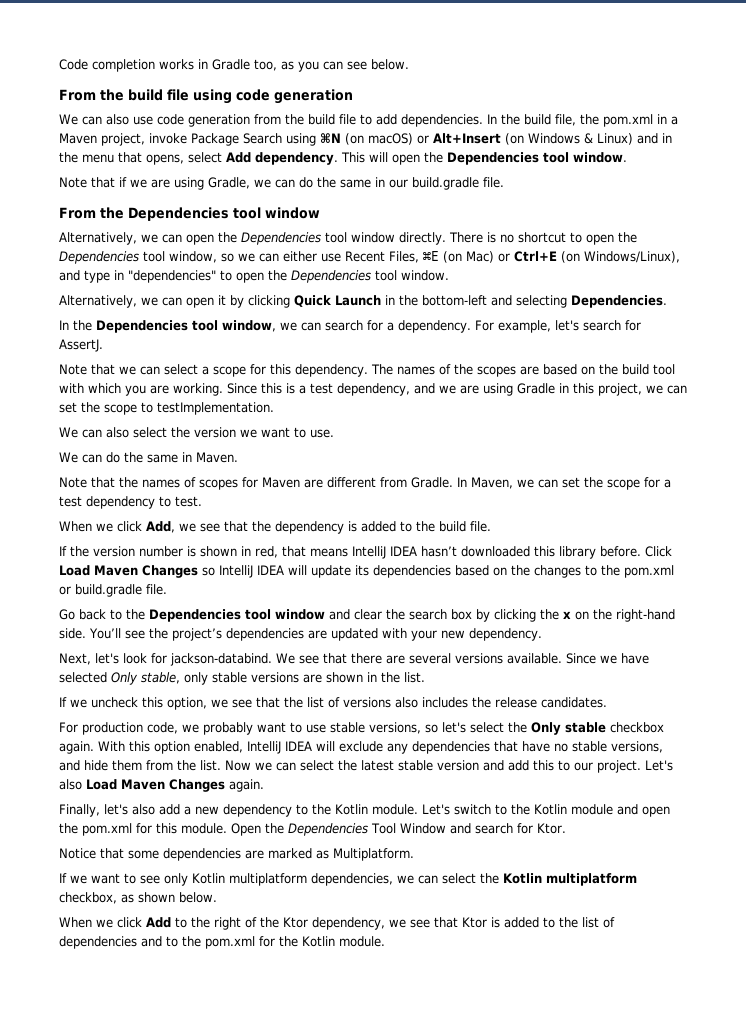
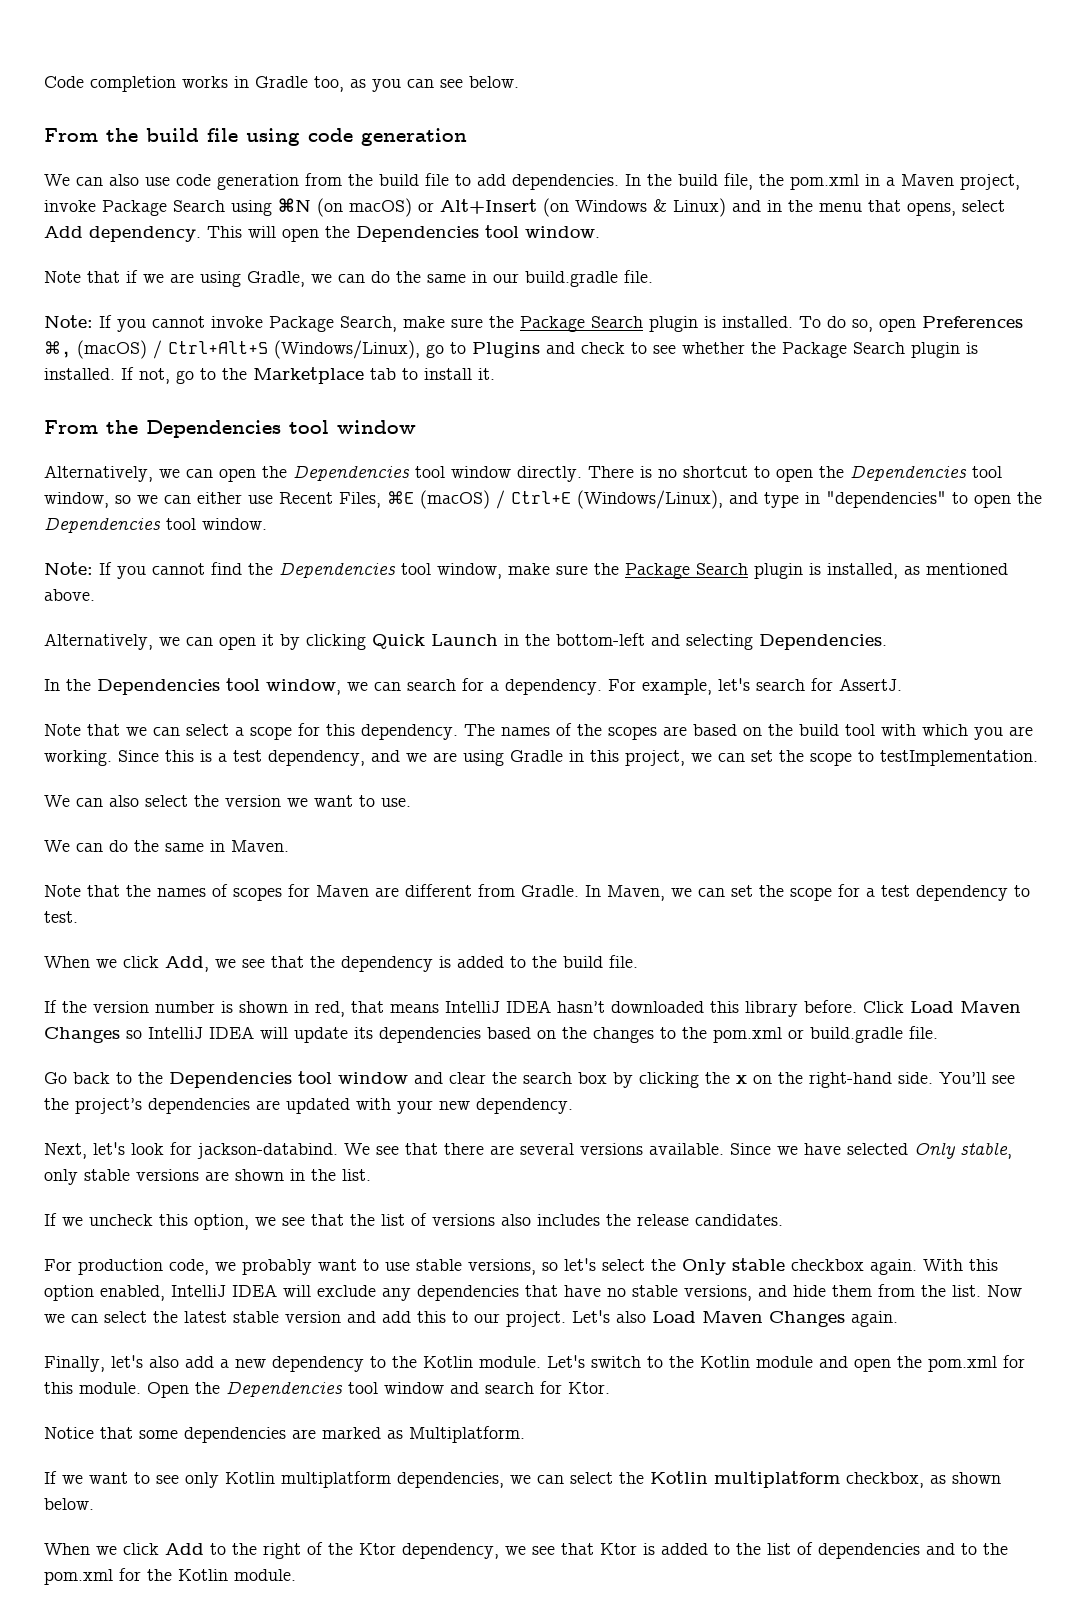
(504, 182) none -> [44,315,1023,332] [44,340,978,359] [44,367,495,384] // Note: If you cannot invoke Package Search, make sure the Package Search plugin is installed. To do so, open Preferences ⌘, (macOS) / Ctrl+Alt+S (Windows/Linux), go to Plugins and check to see whether the Package Search plugin is installed. If not, go to the Marketplace tab to install it.
[443,251,680,263] (on Mac) or Ctrl+E (on Windows/Linux), -> [420,490,723,509] (macOS) / Ctrl+E (Windows/Linux),
(449, 275) none -> [44,562,1008,579] [44,589,95,601] // Note: If you cannot find the Dependencies tool window, make sure the Package Search plugin is installed, as mentioned above.
[371,823,446,834] Tool Window -> [348,1382,444,1394] tool window

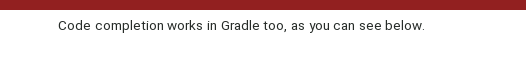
[44,128,467,146] [44,173,1020,190] [44,198,1005,217] [44,225,600,242] [44,270,653,287] [44,315,1023,332] [44,340,978,359] [44,367,495,384] [44,420,416,438] [44,465,1002,482] [44,490,1042,509] [44,517,267,533] [44,562,1008,579] [44,589,95,601] [44,633,887,650] [44,678,902,695] [44,723,1033,740] [44,750,1038,766] [44,795,411,807] [44,840,289,852] [44,884,1030,901] [44,911,78,923] [44,955,638,972] [44,1000,1021,1017] [44,1026,938,1043] [44,1071,1015,1088] [44,1098,573,1114] [44,1142,1012,1159] [44,1169,371,1185] [44,1213,783,1230] [44,1258,998,1275] [44,1284,1022,1301] [44,1310,898,1327] [44,1355,1025,1372] [44,1381,610,1398] [44,1426,525,1443] [44,1471,1001,1488] [44,1498,94,1510] [44,1542,1008,1559] [44,1568,296,1585] // From the build file using code generation // We can also use code generation from the build file to add dependencies. In the build file, the pom.xml in a Maven project, invoke Package Search using ⌘N (on macOS) or Alt+Insert (on Windows & Linux) and in the menu that opens, select Add dependency. This will open the Dependencies tool window. // Note that if we are using Gradle, we can do the same in our build.gradle file. // Note: If you cannot invoke Package Search, make sure the Package Search plugin is installed. To do so, open Preferences ⌘, (macOS) / Ctrl+Alt+S (Windows/Linux), go to Plugins and check to see whether the Package Search plugin is installed. If not, go to the Marketplace tab to install it. // From the Dependencies tool window // Alternatively, we can open the Dependencies tool window directly. There is no shortcut to open the Dependencies tool window, so we can either use Recent Files, ⌘E (macOS) / Ctrl+E (Windows/Linux), and type in "dependencies" to open the Dependencies tool window. // Note: If you cannot find the Dependencies tool window, make sure the Package Search plugin is installed, as mentioned above. // Alternatively, we can open it by clicking Quick Launch in the bottom-left and selecting Dependencies. // In the Dependencies tool window, we can search for a dependency. For example, let's search for AssertJ. // Note that we can select a scope for this dependency. The names of the scopes are based on the build tool with which you are working. Since this is a test dependency, and we are using Gradle in this project, we can set the scope to testImplementation. // We can also select the version we want to use. // We can do the same in Maven. // Note that the names of scopes for Maven are different from Gradle. In Maven, we can set the scope for a test dependency to test. // When we click Add, we see that the dependency is added to the build file. // If the version number is shown in red, that means IntelliJ IDEA hasn’t downloaded this library before. Click Load Maven Changes so IntelliJ IDEA will update its dependencies based on the changes to the pom.xml or build.gradle file. // Go back to the Dependencies tool window and clear the search box by clicking the x on the right-hand side. You’ll see the project’s dependencies are updated with your new dependency. // Next, let's look for jackson-databind. We see that there are several versions available. Since we have selected Only stable, only stable versions are shown in the list. // If we uncheck this option, we see that the list of versions also includes the release candidates. // For production code, we probably want to use stable versions, so let's select the Only stable checkbox again. With this option enabled, IntelliJ IDEA will exclude any dependencies that have no stable versions, and hide them from the list. Now we can select the latest stable version and add this to our project. Let's also Load Maven Changes again. // Finally, let's also add a new dependency to the Kotlin module. Let's switch to the Kotlin module and open the pom.xml for this module. Open the Dependencies tool window and search for Ktor. // Notice that some dependencies are marked as Multiplatform. // If we want to see only Kotlin multiplatform dependencies, we can select the Kotlin multiplatform checkbox, as shown below. // When we click Add to the right of the Ktor dependency, we see that Ktor is added to the list of dependencies and to the pom.xml for the Kotlin module. -> (426, 25) none

